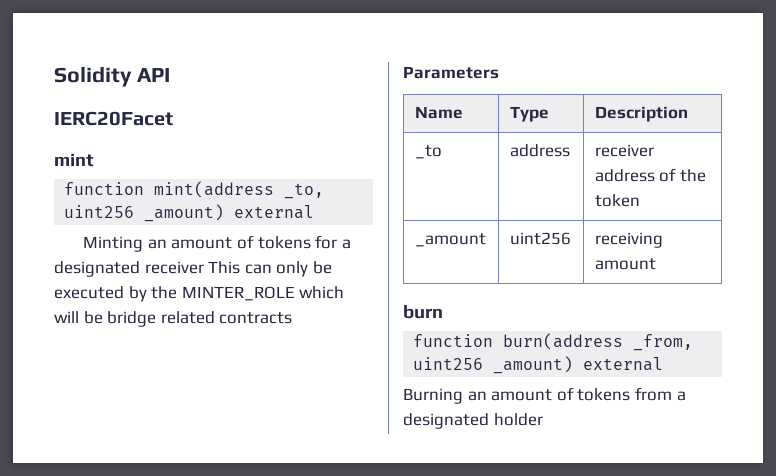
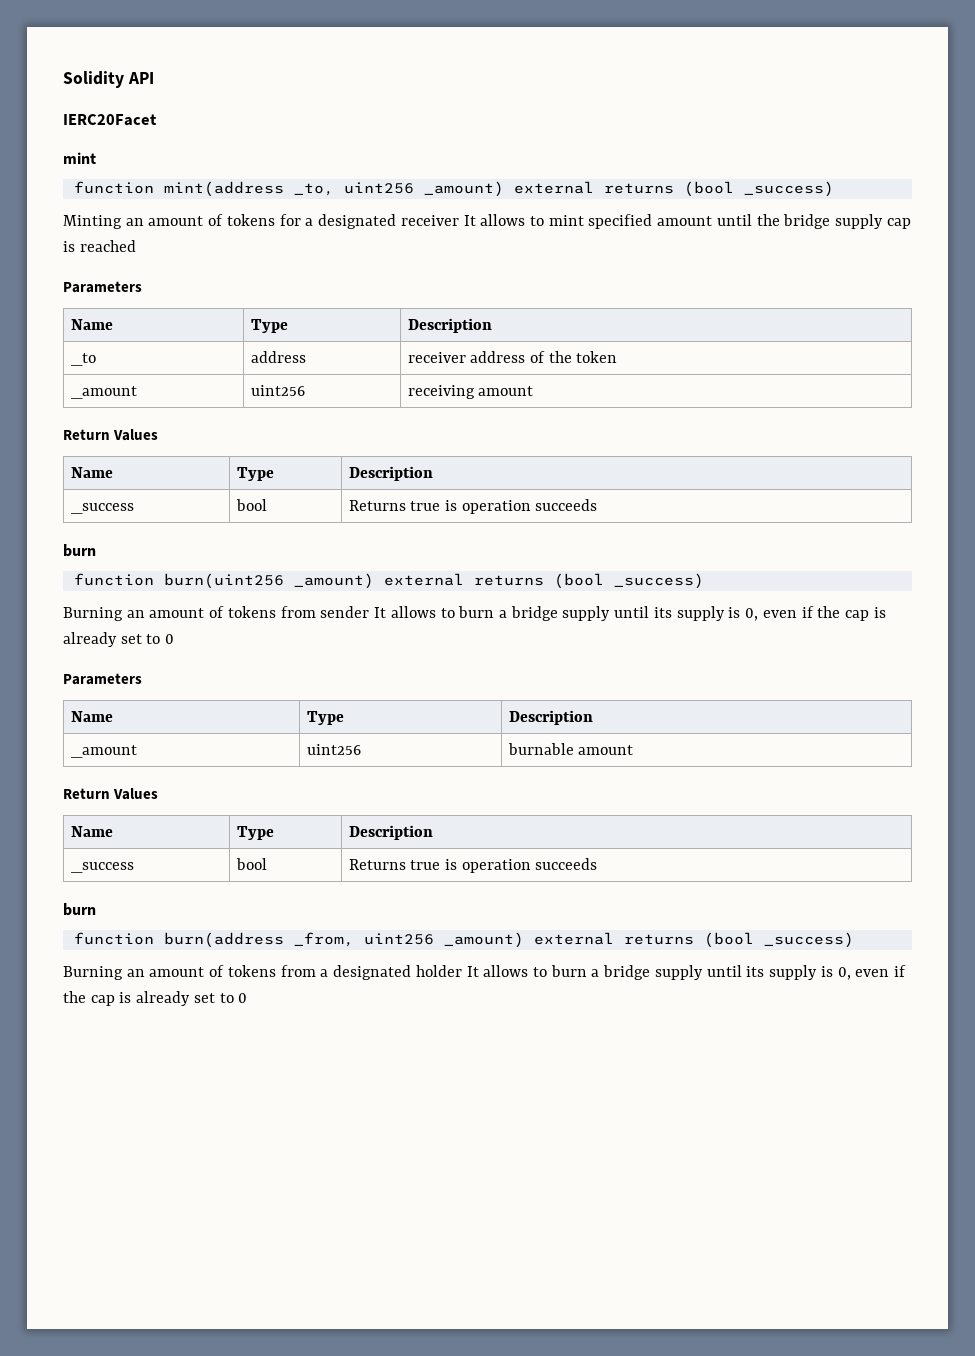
(315, 212) none -> [603,181,834,197] returns (bool _success)
[208,261,332,277] [54,286,345,302] [54,311,293,327] This can only be executed by the MINTER_ROLE which will be bridge related contracts -> [463,214,911,229] [63,240,136,252] It allows to mint specified amount until the bridge supply cap is reached
(656, 264) none -> [63,429,159,441] [70,467,113,478] [236,467,274,481] [348,466,433,481] [70,503,134,514] [235,499,267,511] [348,499,598,514] [63,544,96,557] [73,573,704,589] [63,606,886,621] [63,632,175,647] [63,673,142,685] [70,711,113,722] [306,711,344,725] [508,710,593,725] [70,745,137,758] [306,744,361,755] [507,743,634,755] [63,788,159,800] [70,826,113,837] [236,826,274,840] [348,825,433,840] [70,862,134,873] [235,858,267,870] [348,858,598,873] // Return Values // Name | Type | Description // _success | bool | Returns true is operation succeeds // burn // function burn(uint256 _amount) external returns (bool _success) // Burning an amount of tokens from sender It allows to burn a bridge supply until its supply is 0, even if the cap is already set to 0 // Parameters // Name | Type | Description // _amount | uint256 | burnable amount // Return Values // Name | Type | Description // _success | bool | Returns true is operation succeeds
(664, 364) none -> [623,932,854,948] returns (bool _success)
(543, 419) none -> [466,965,906,980] [63,991,248,1006] It allows to burn a bridge supply until its supply is 0, even if the cap is already set to 0

